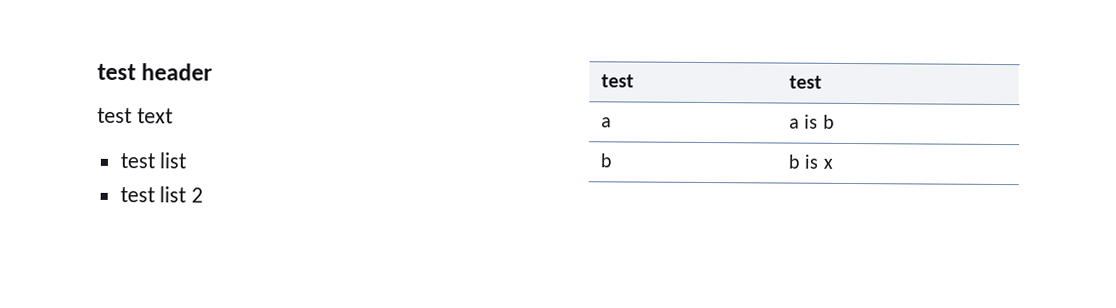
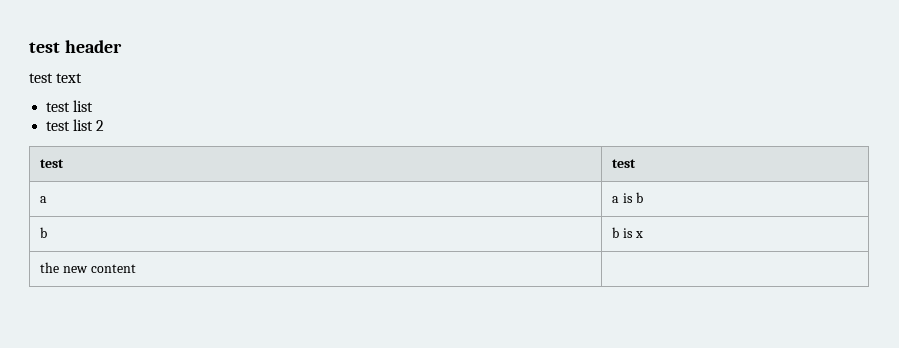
(833, 163) none -> [40,262,137,273] // the new content |

